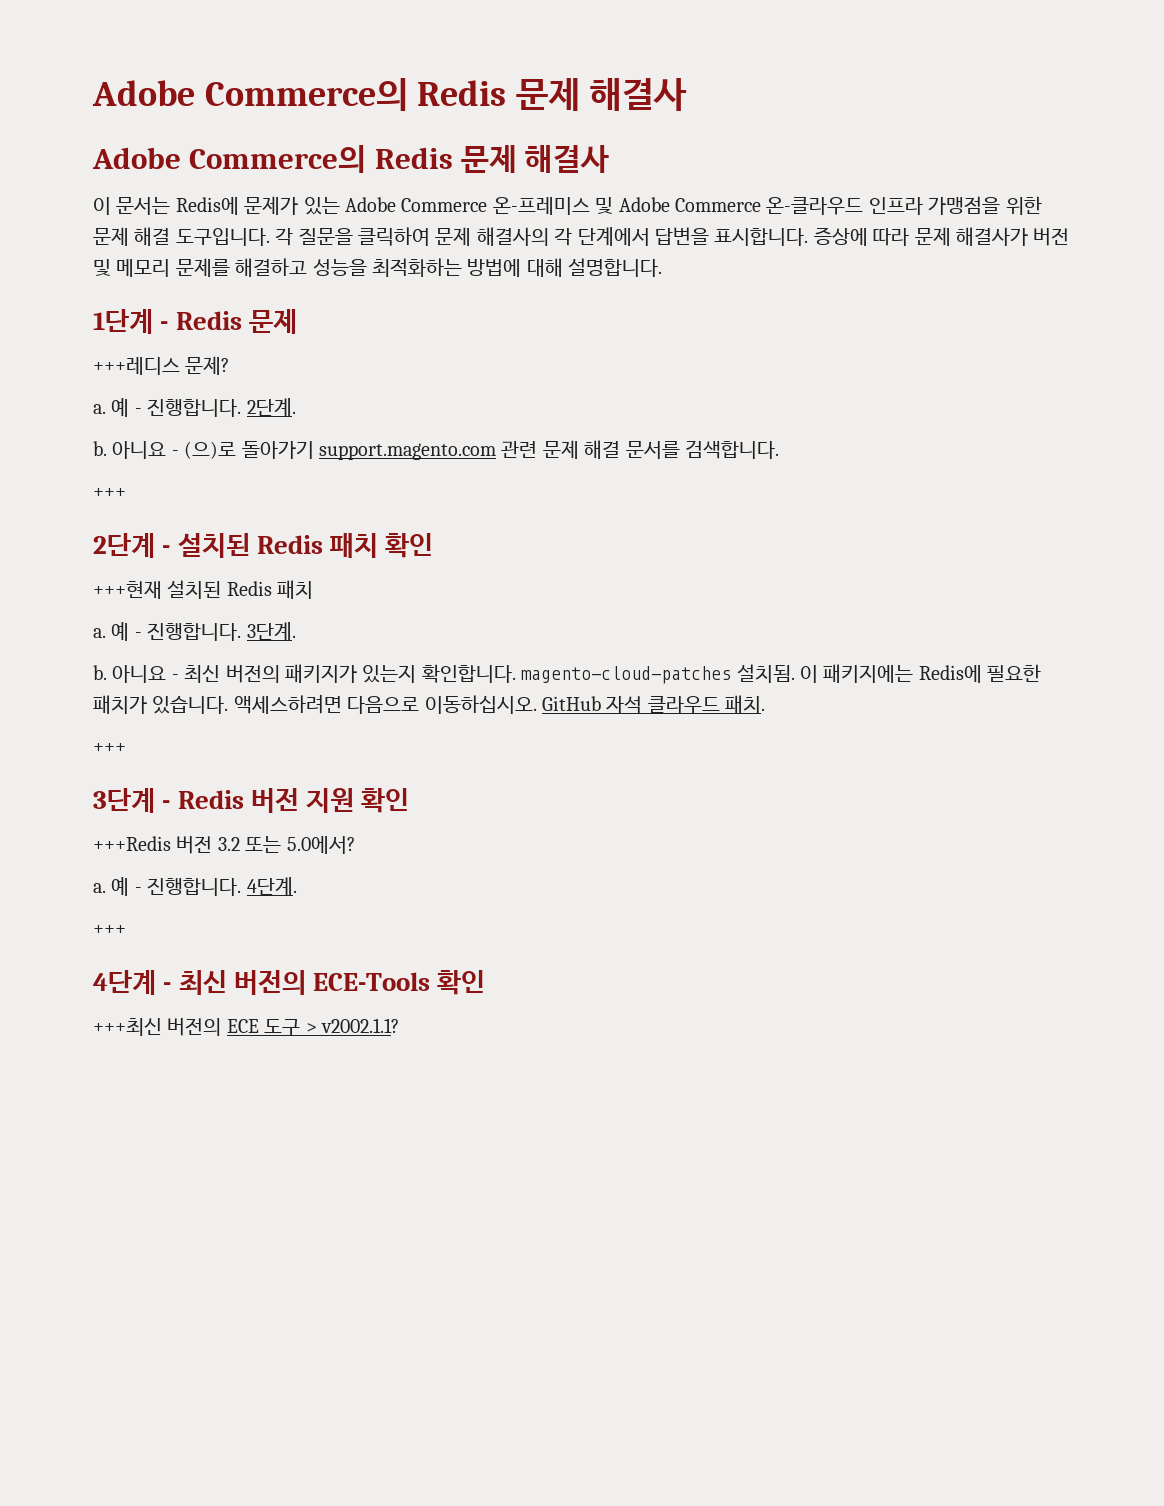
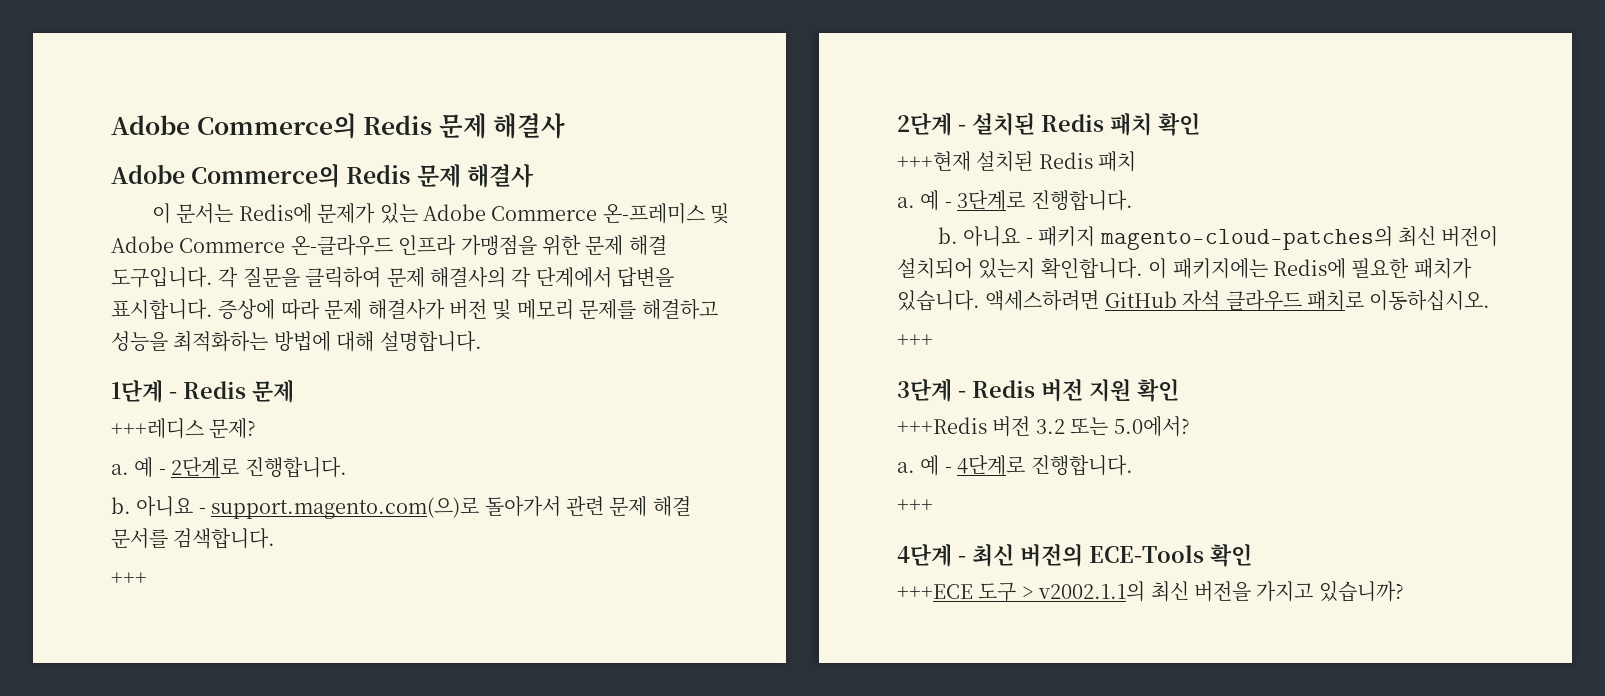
[147,398,296,417] [93,441,496,460] 진행합니다. 2단계. // b. 아니요 - (으)로 돌아가기 support.magento.com -> [171,457,347,478] [111,496,561,519] 2단계로 진행합니다. // b. 아니요 - support.magento.com(으)로 돌아가서
[147,622,296,641] [93,664,795,684] 진행합니다. 3단계. // b. 아니요 - 최신 버전의 패키지가 있는지 확인합니다. magento-cloud-patches 설치됨. -> [957,190,1133,211] [938,226,1499,250] [897,258,1143,279] 3단계로 진행합니다. // b. 아니요 - 패키지 magento-cloud-patches의 최신 버전이 설치되어 있는지 확인합니다.
[347,695,537,714] 다음으로 이동하십시오. -> (1100, 300) none
[725,695,766,714] 패치. -> [1307,290,1491,311] 패치로 이동하십시오.
[147,877,297,896] 진행합니다. 4단계. -> [957,455,1133,476] 4단계로 진행합니다.
[93,1018,399,1036] +++최신 버전의 ECE 도구 > v2002.1.1? -> [897,581,1404,602] +++ECE 도구 > v2002.1.1의 최신 버전을 가지고 있습니까?

